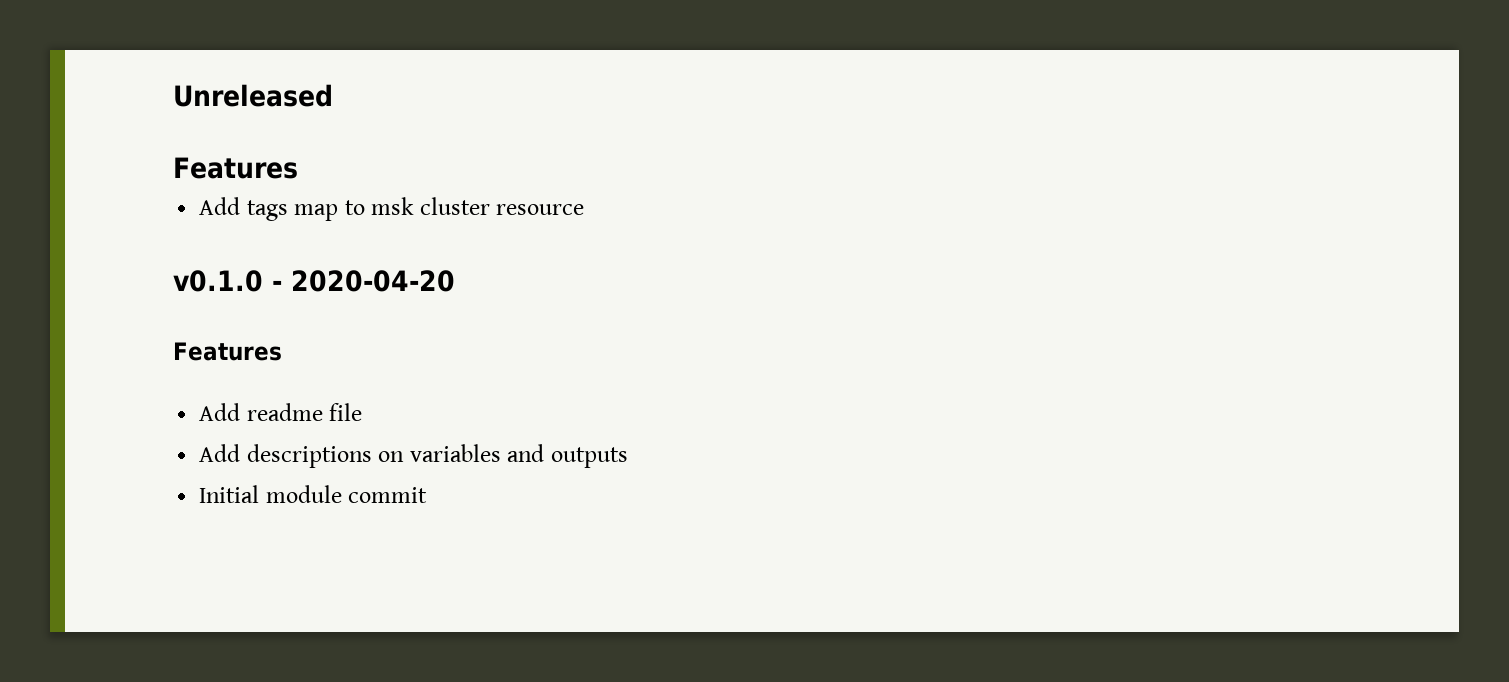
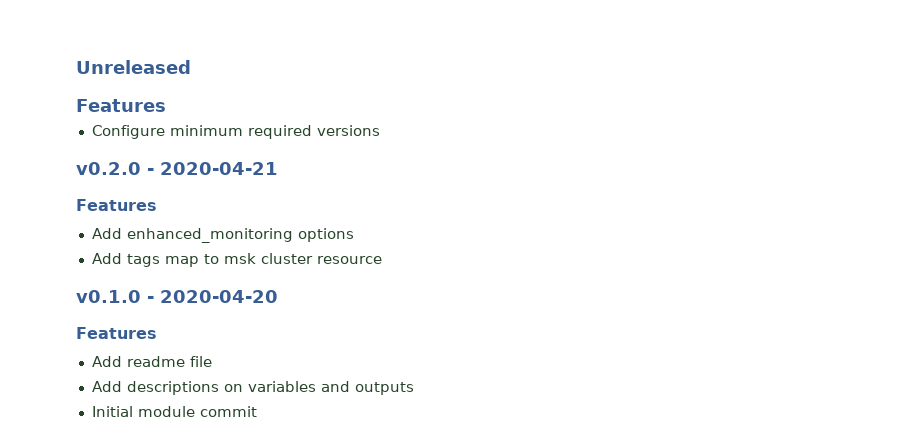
(298, 168) none -> [91,125,380,139] [76,162,278,175] [76,199,157,211] [91,228,354,243] // Configure minimum required versions // v0.2.0 - 2020-04-21 // Features // Add enhanced_monitoring options

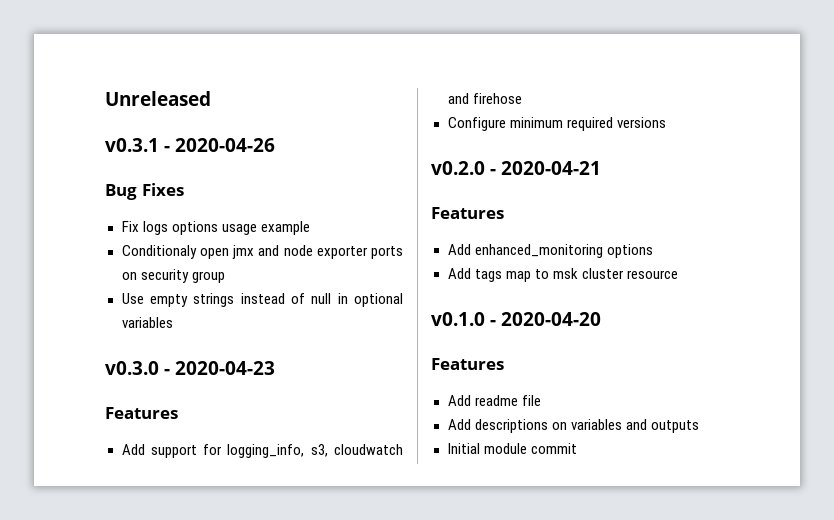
[76,99,166,112] Features -> [105,138,276,152] [105,183,184,200] [121,221,310,235] [121,245,403,259] [121,269,225,283] [121,293,403,307] [121,317,173,328] [105,361,276,375] [105,407,178,419] [121,444,403,458] [447,93,522,104] v0.3.1 - 2020-04-26 // Bug Fixes // Fix logs options usage example // Conditionaly open jmx and node exporter ports on security group // Use empty strings instead of null in optional variables // v0.3.0 - 2020-04-23 // Features // Add support for logging_info, s3, cloudwatch and firehose

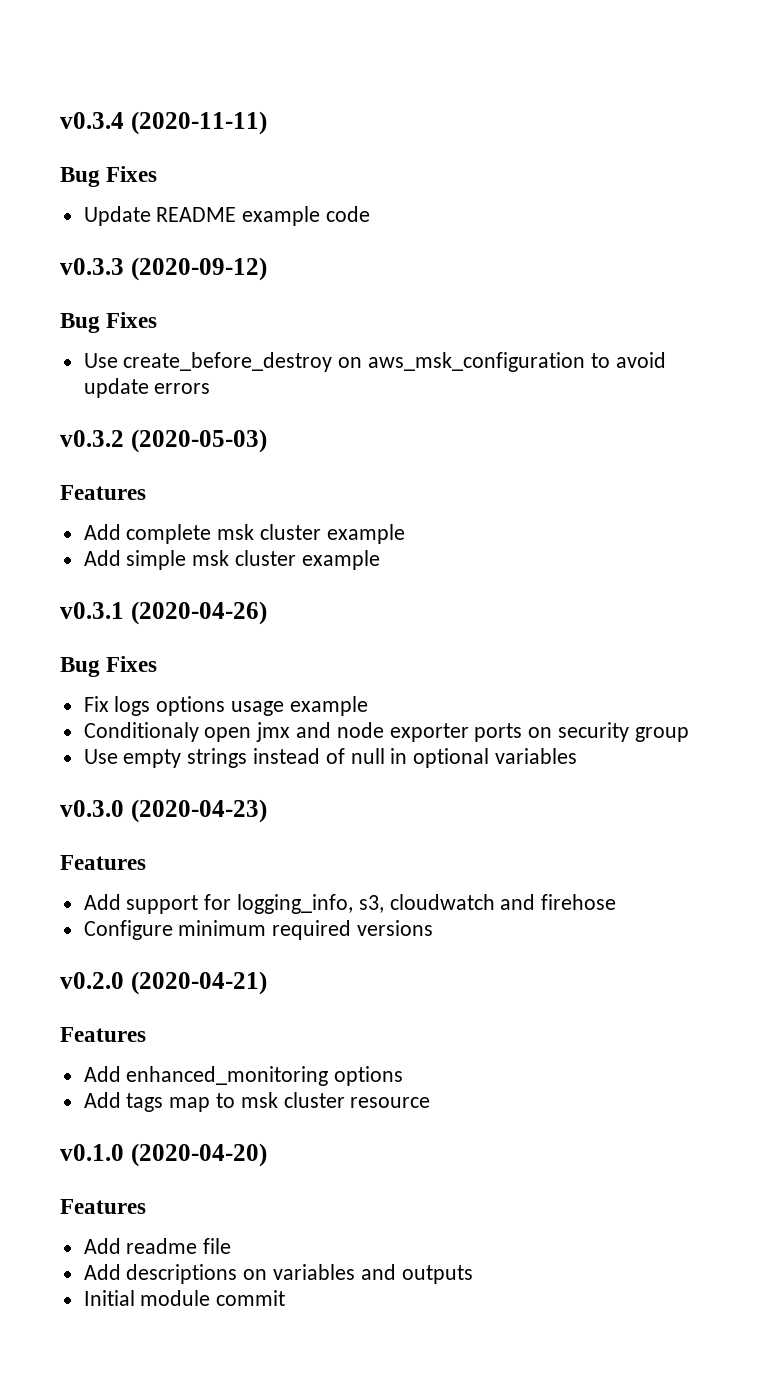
[105,91,211,106] Unreleased -> [60,111,267,135] [60,166,158,187] [83,206,371,226] [60,257,267,281] [60,312,158,333] [83,352,666,372] [83,378,211,398] [60,429,267,453] [60,485,146,500] [83,524,405,544] [83,550,380,570] v0.3.4 (2020-11-11) // Bug Fixes // Update README example code // v0.3.3 (2020-09-12) // Bug Fixes // Use create_before_destroy on aws_msk_configuration to avoid update errors // v0.3.2 (2020-05-03) // Features // Add complete msk cluster example // Add simple msk cluster example
[164,138,276,152] - 2020-04-26 -> [130,601,267,625] (2020-04-26)
[164,361,276,375] - 2020-04-23 -> [130,799,267,823] (2020-04-23)
[490,161,602,175] - 2020-04-21 -> [130,971,267,995] (2020-04-21)
[490,312,602,326] - 2020-04-20 -> [130,1143,267,1167] (2020-04-20)

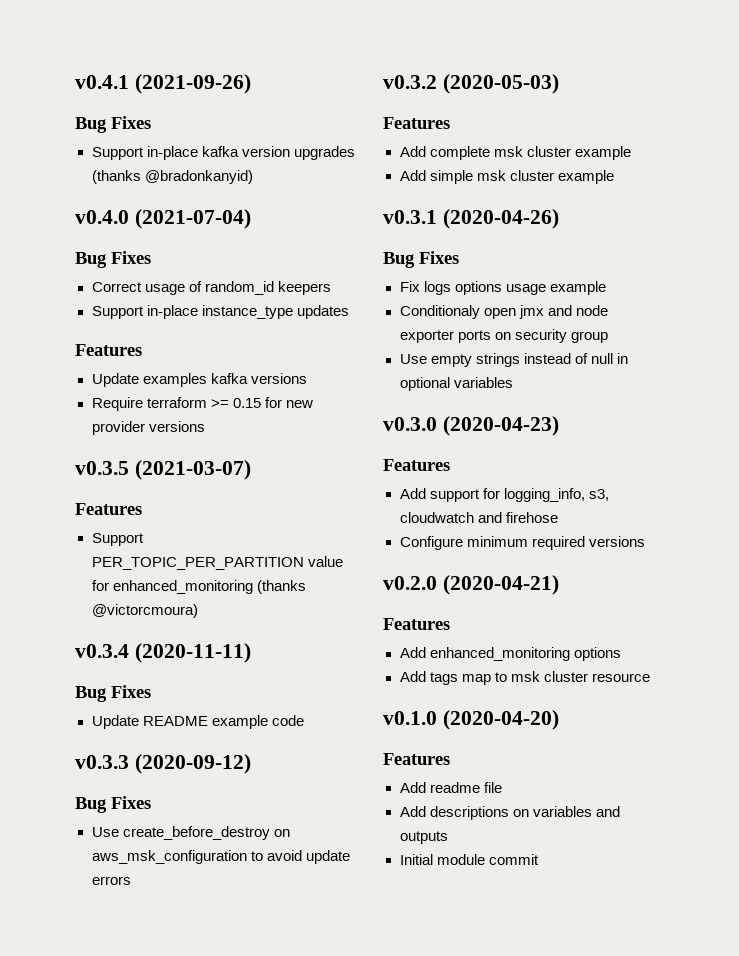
(60, 120) none -> [75,74,251,94] [75,116,151,133] [91,146,355,160] [91,170,253,184] [75,209,251,229] [75,251,151,268] [91,281,331,295] [91,305,349,319] [75,344,142,356] [91,373,307,387] [91,397,313,411] [91,421,205,435] [75,460,251,480] [75,503,142,515] [91,533,144,546] [91,556,343,570] [91,580,306,594] [91,604,198,618] v0.4.1 (2021-09-26) // Bug Fixes // Support in-place kafka version upgrades (thanks @bradonkanyid) // v0.4.0 (2021-07-04) // Bug Fixes // Correct usage of random_id keepers // Support in-place instance_type updates // Features // Update examples kafka versions // Require terraform >= 0.15 for new provider versions // v0.3.5 (2021-03-07) // Features // Support PER_TOPIC_PER_PARTITION value for enhanced_monitoring (thanks @victorcmoura) //

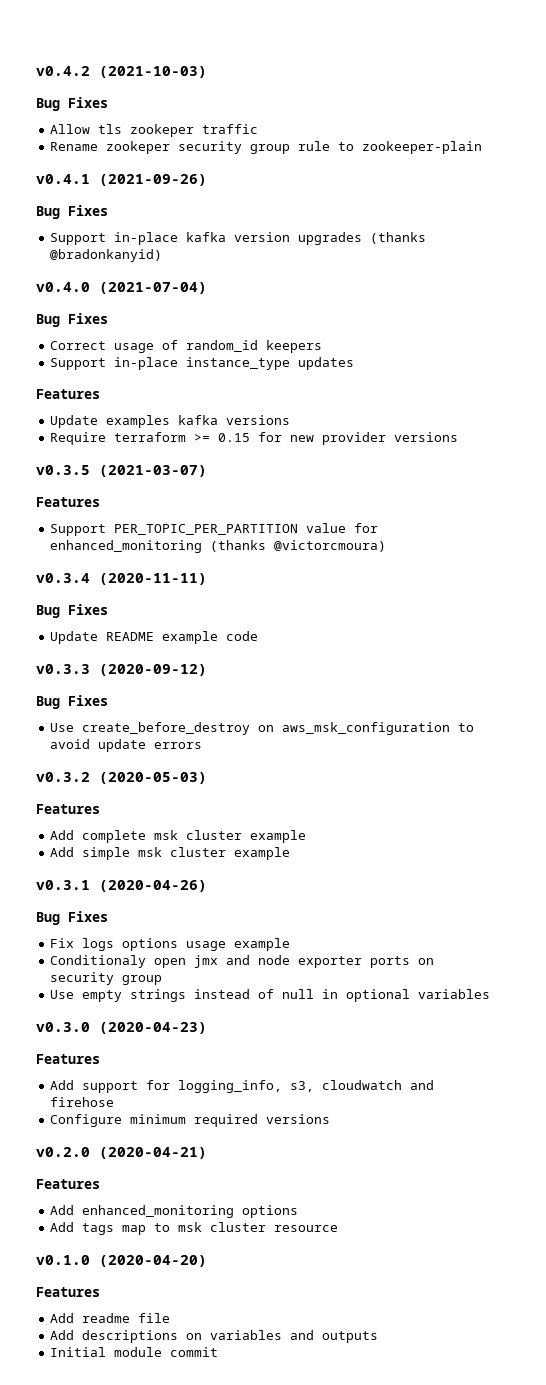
(75, 82) none -> [36,66,207,78] [36,97,108,111] [50,124,259,137] [50,141,483,154] v0.4.2 (2021-10-03) // Bug Fixes // Allow tls zookeper traffic // Rename zookeper security group rule to zookeeper-plain //

